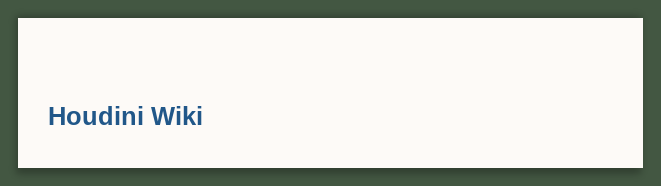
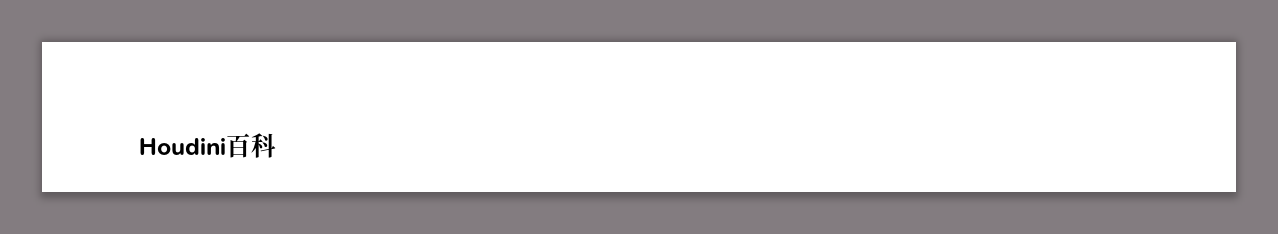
[151,106,203,125] Wiki -> [226,133,276,158] 百科

